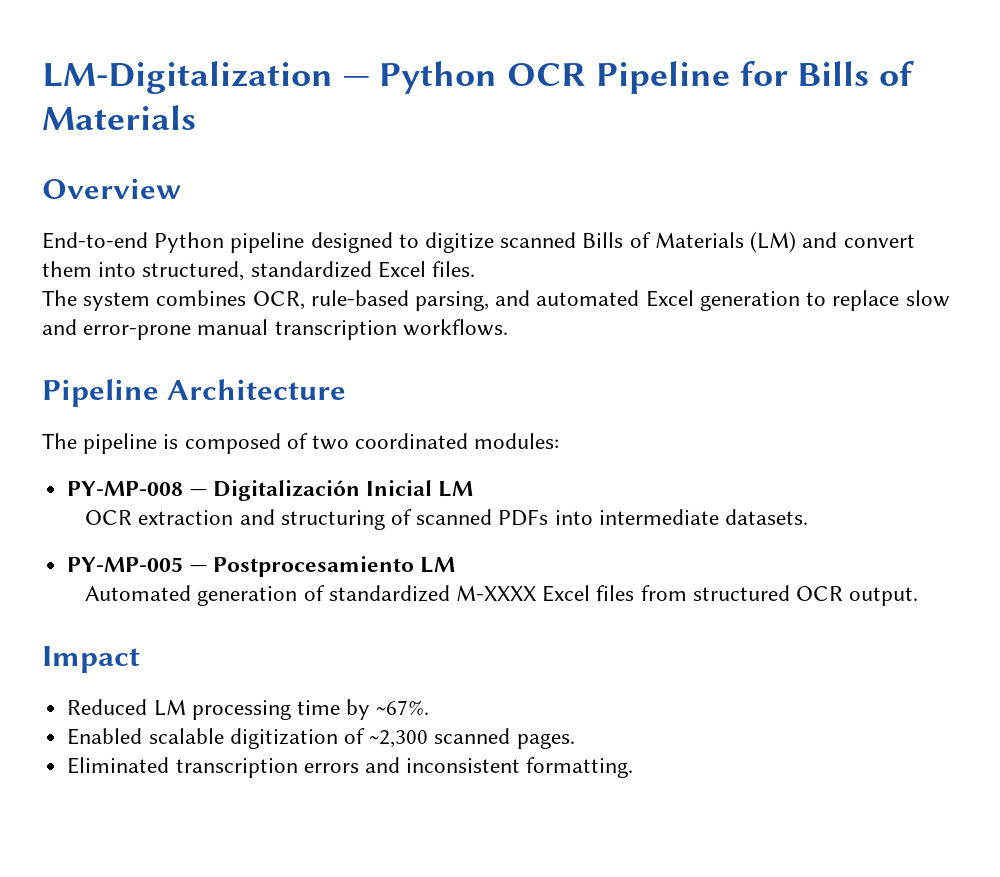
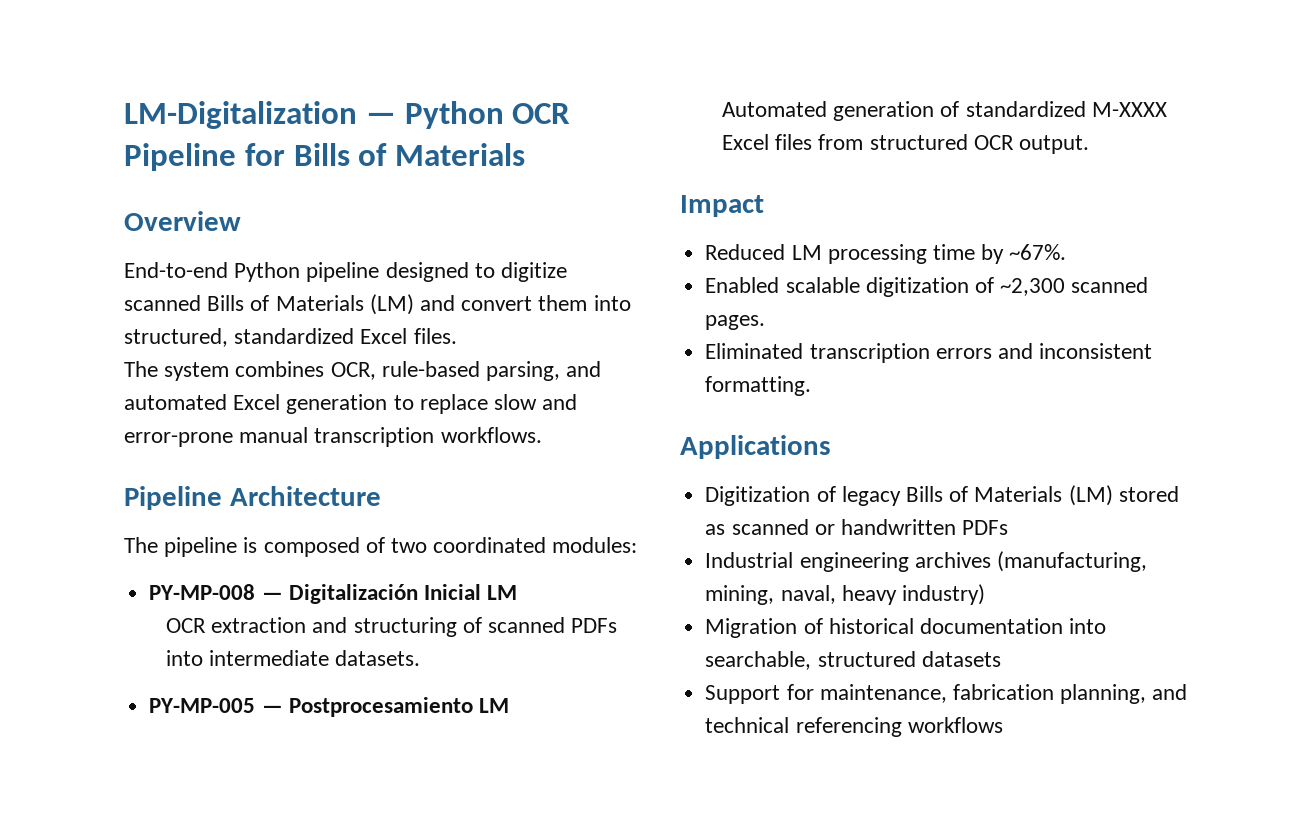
(634, 767) none -> [680,435,831,459] [705,485,1179,506] [705,519,1009,535] [705,551,1147,572] [705,584,985,605] [705,618,1107,638] [705,651,1001,670] [705,684,1188,704] [705,717,1003,737] // Applications // Digitization of legacy Bills of Materials (LM) stored as scanned or handwritten PDFs // Industrial engineering archives (manufacturing, mining, naval, heavy industry) // Migration of historical documentation into searchable, structured datasets // Support for maintenance, fabrication planning, and technical referencing workflows

